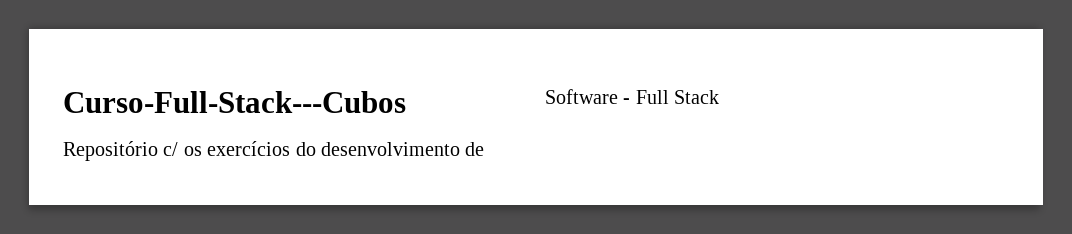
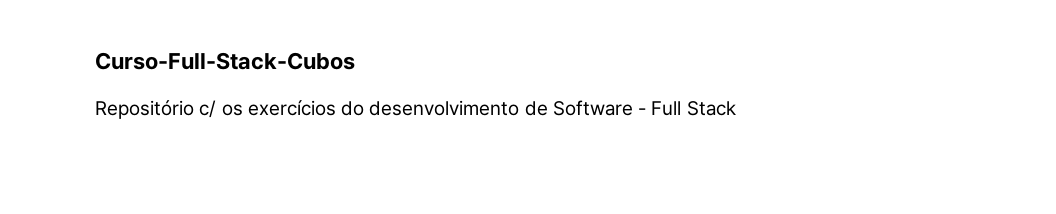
[63,91,406,113] Curso-Full-Stack---Cubos -> [95,52,355,70] Curso-Full-Stack-Cubos

